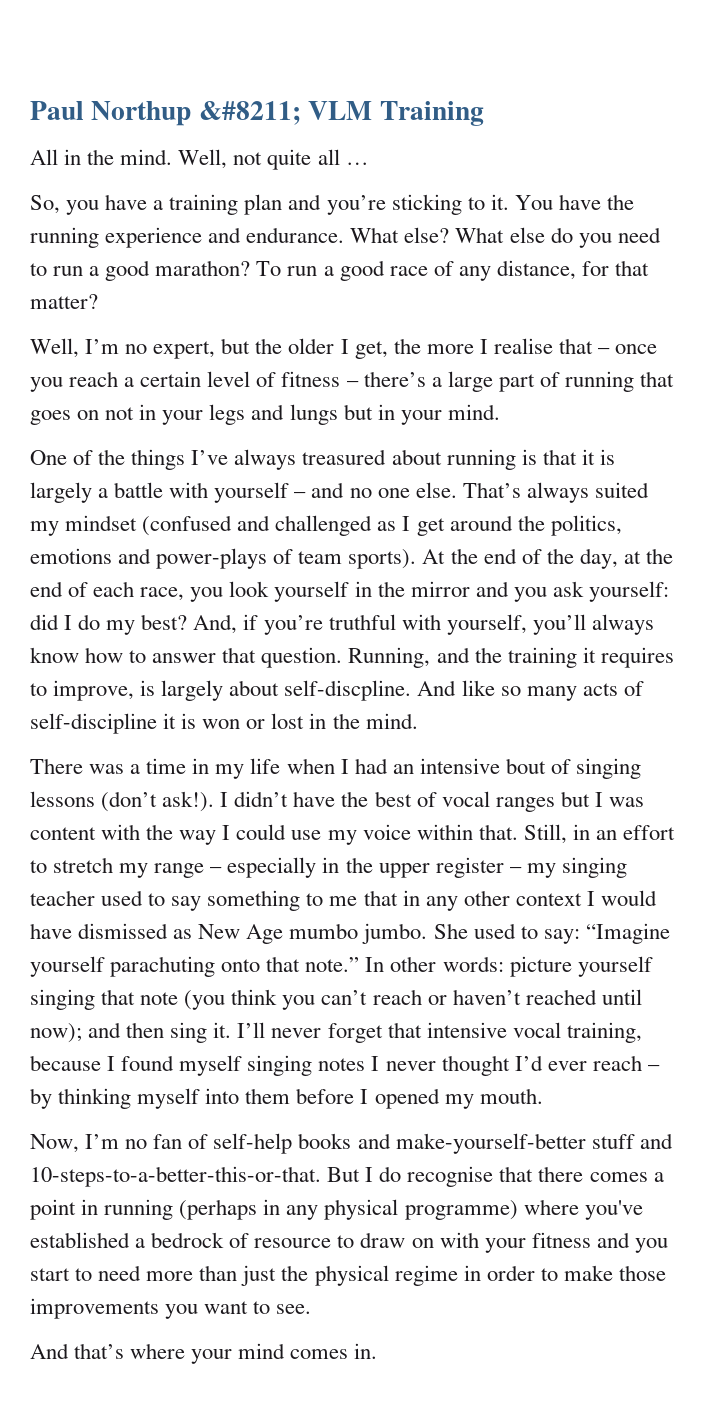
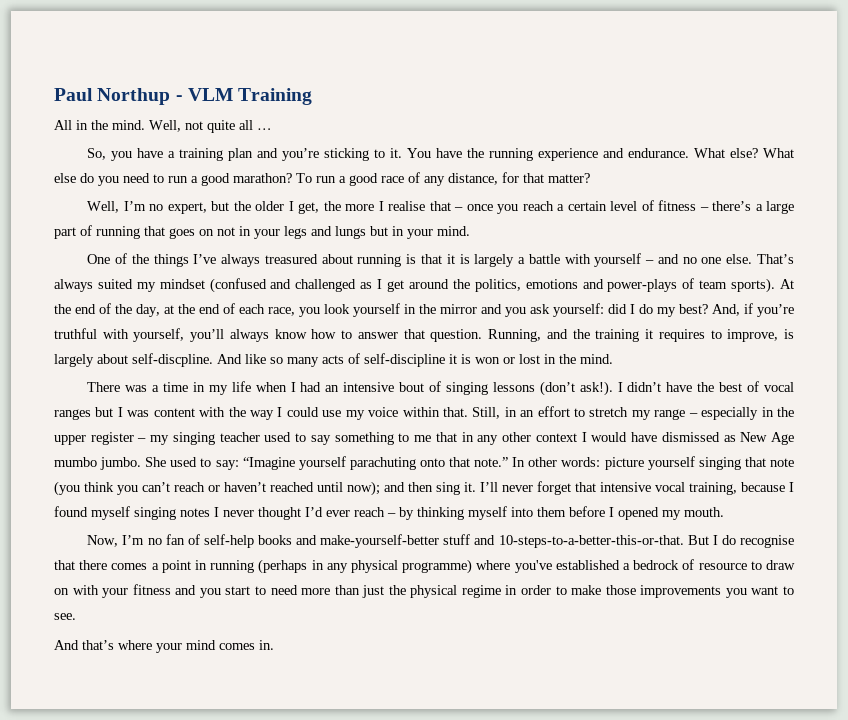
[198,101,301,125] &#8211; -> [175,95,183,101] -

